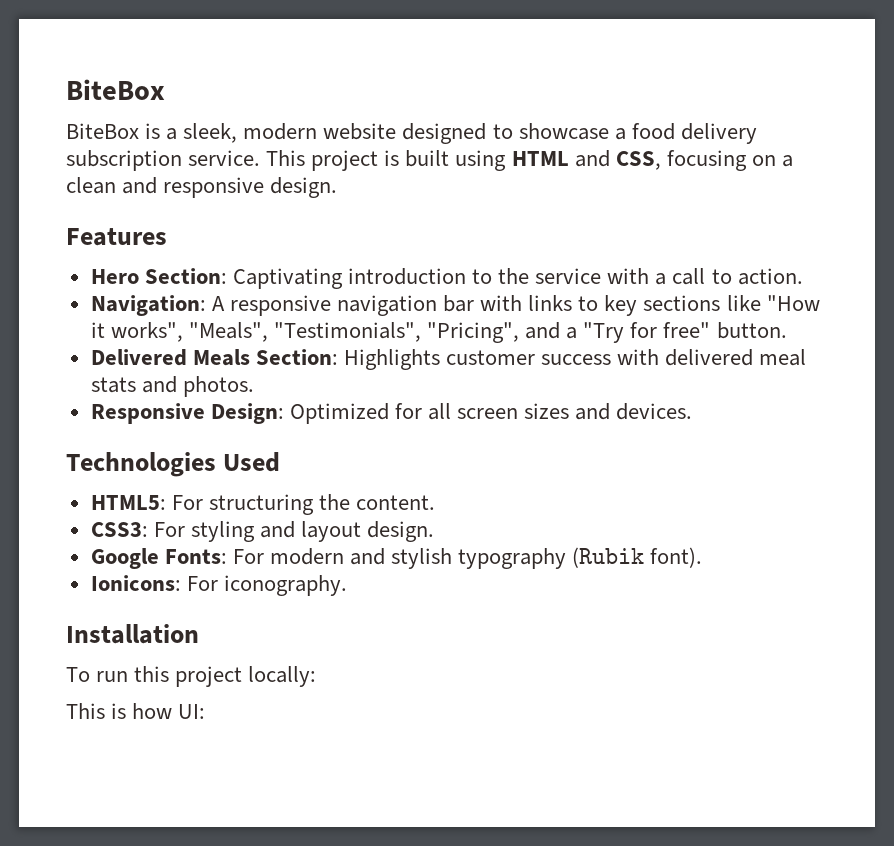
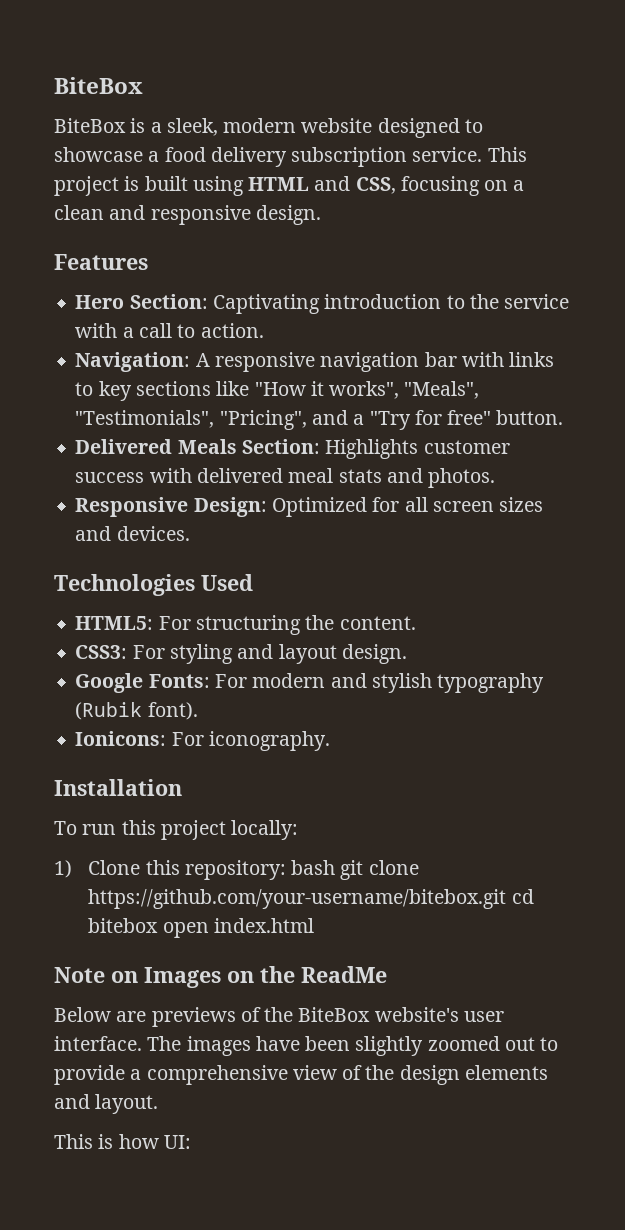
(317, 676) none -> [54,860,419,880] [88,889,534,909] [88,918,314,938] [54,966,387,988] [54,1007,504,1027] [54,1036,559,1056] [54,1065,548,1085] [54,1094,159,1114] // 1) Clone this repository: bash git clone https://github.com/your-username/bitebox.git cd bitebox open index.html // Note on Images on the ReadMe // Below are previews of the BiteBox website's user interface. The images have been slightly zoomed out to provide a comprehensive view of the design elements and layout.

